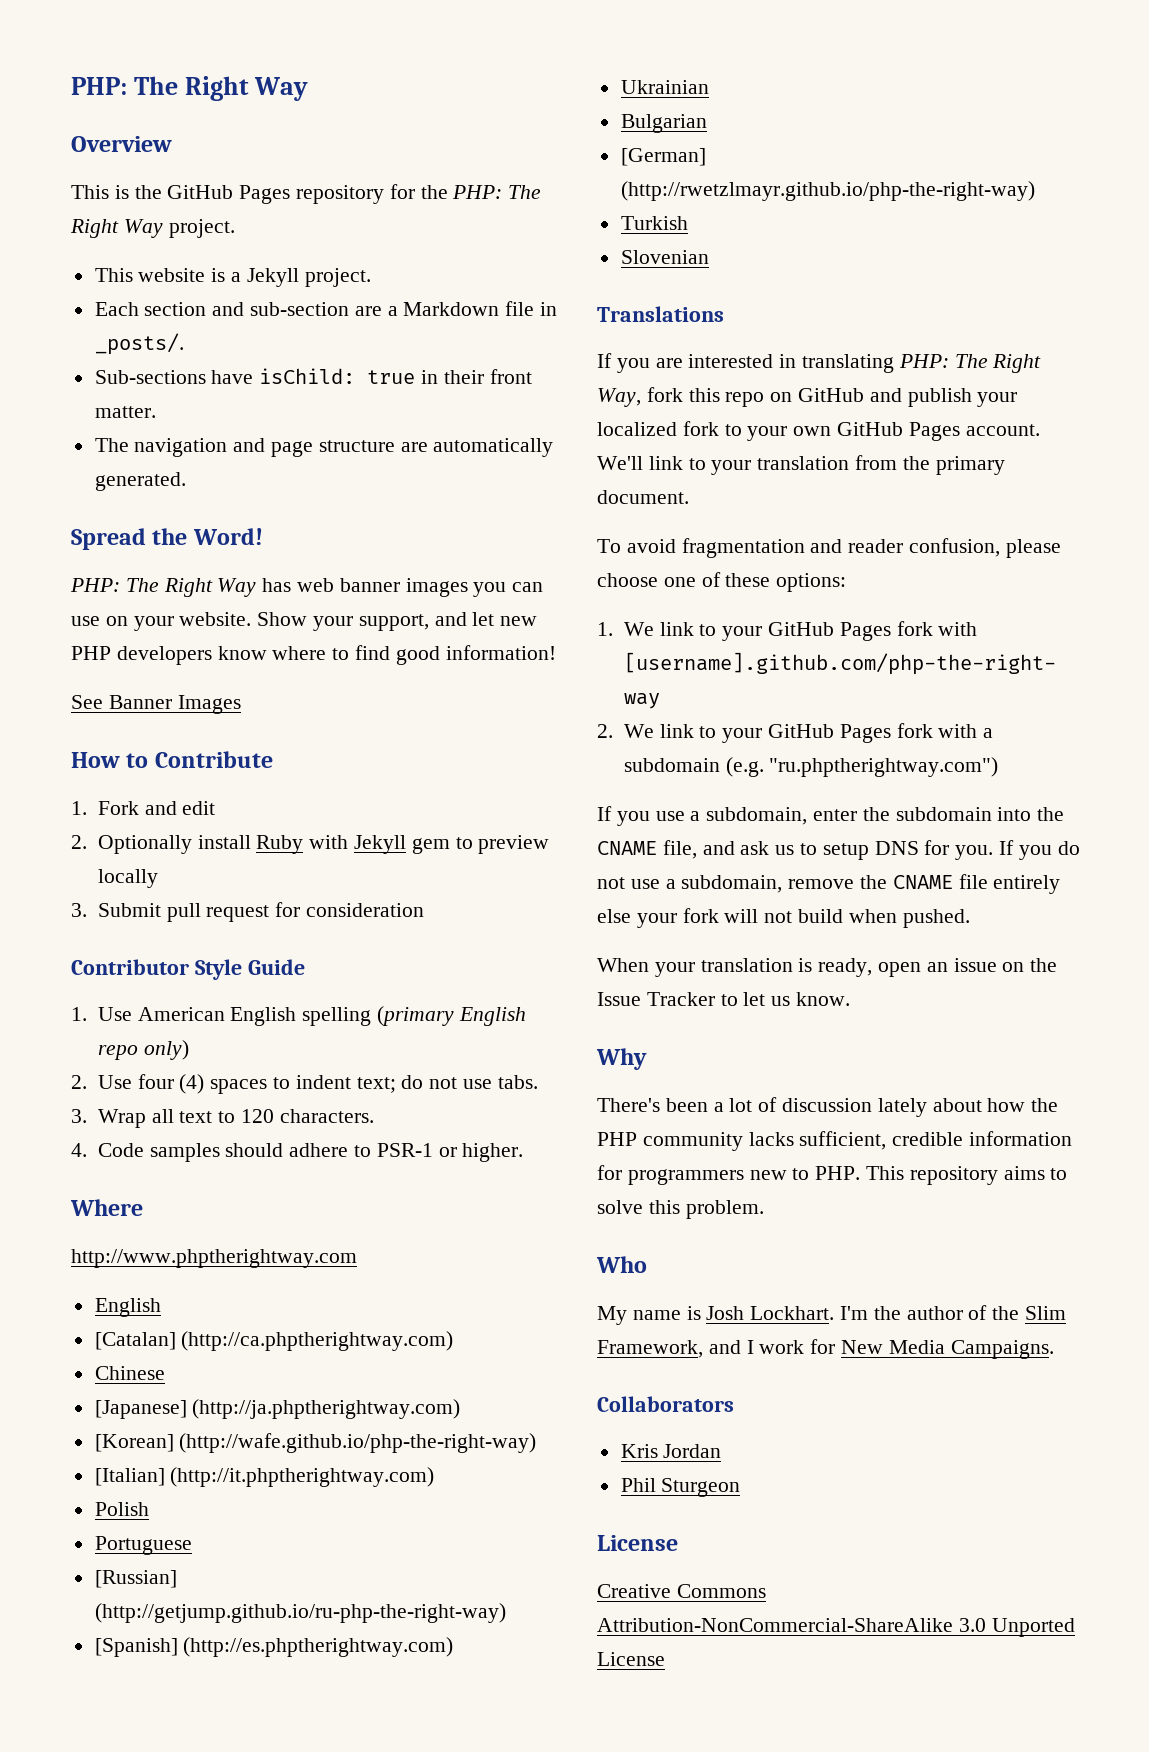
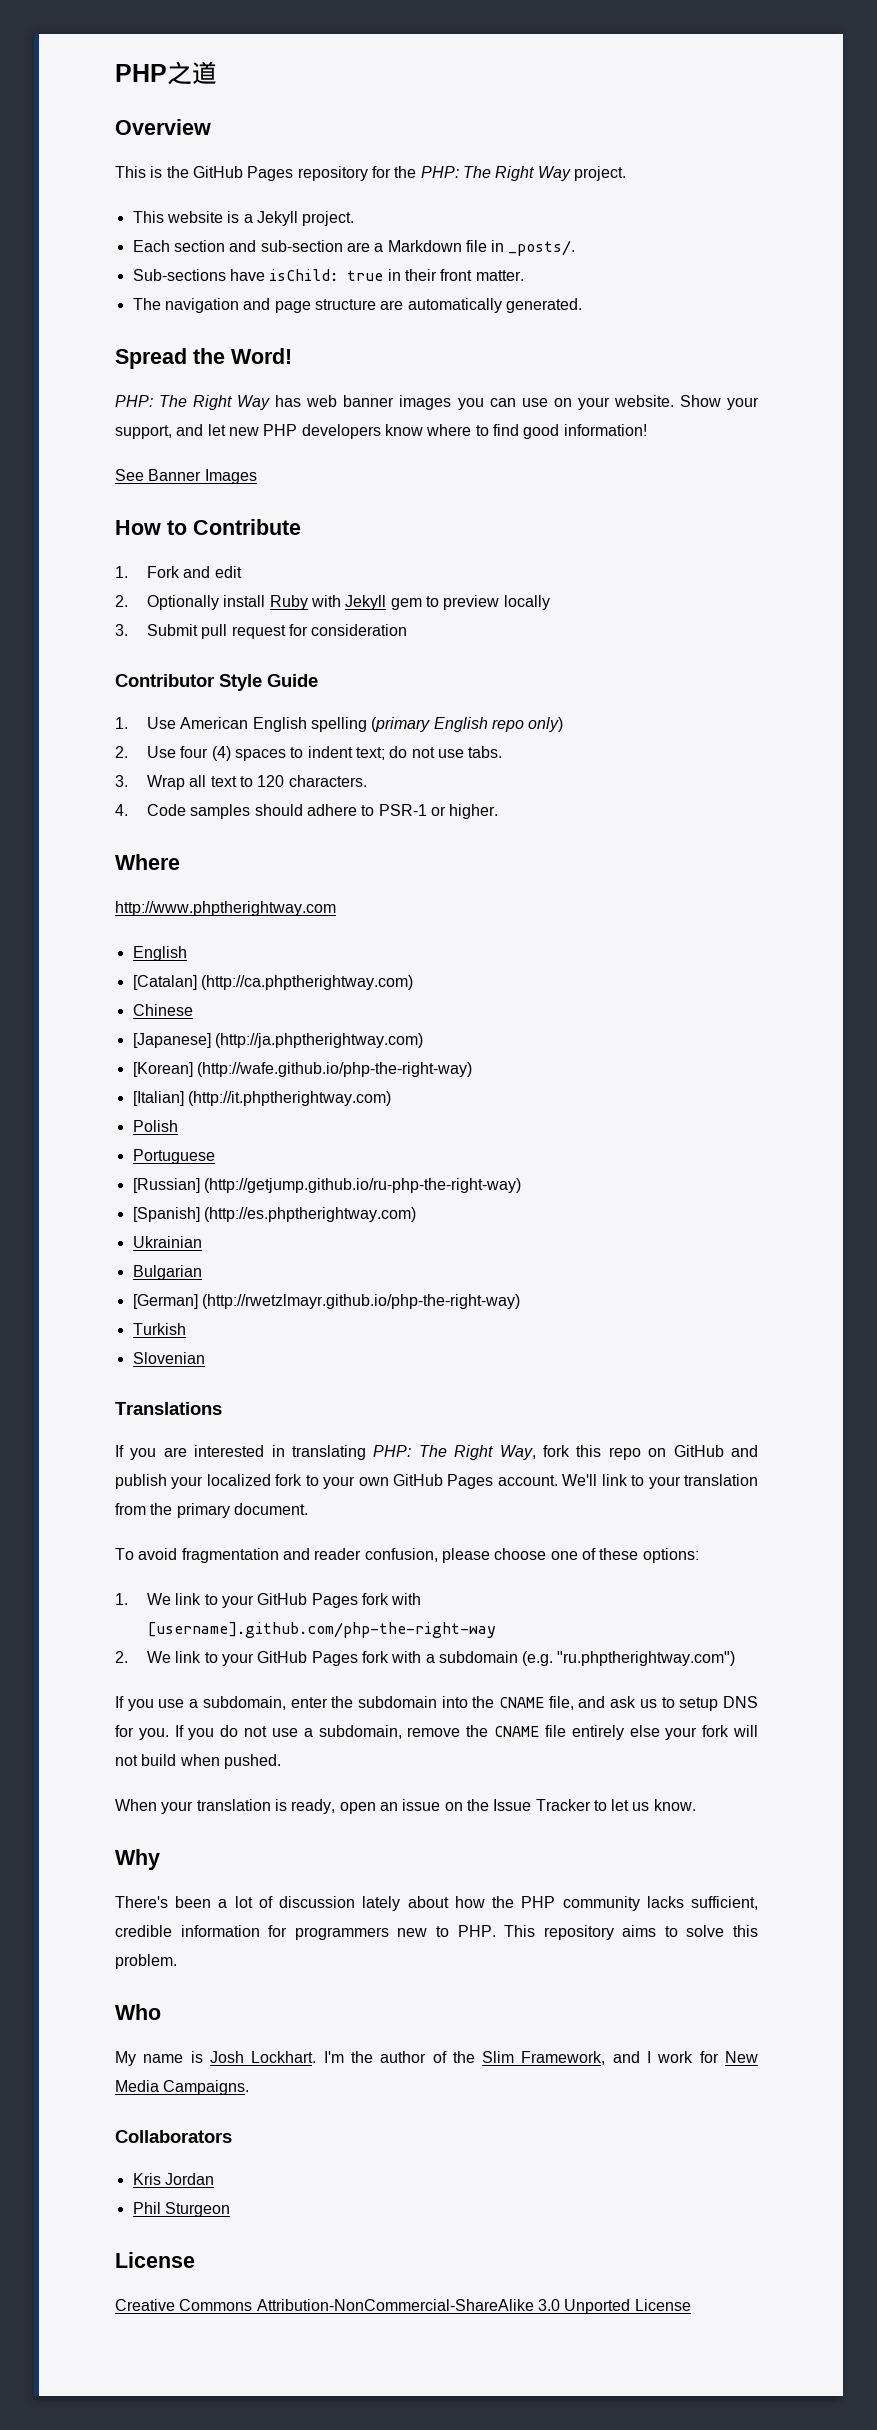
[71,76,309,101] PHP: The Right Way -> [115,61,217,85] PHP之道

